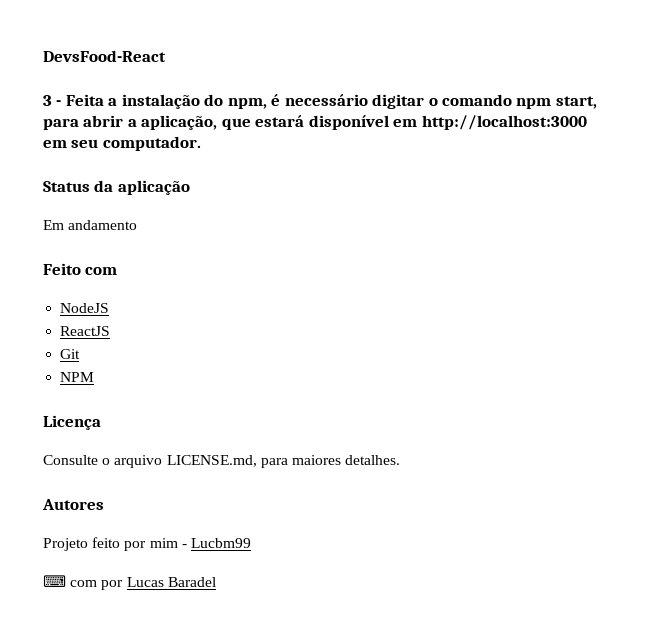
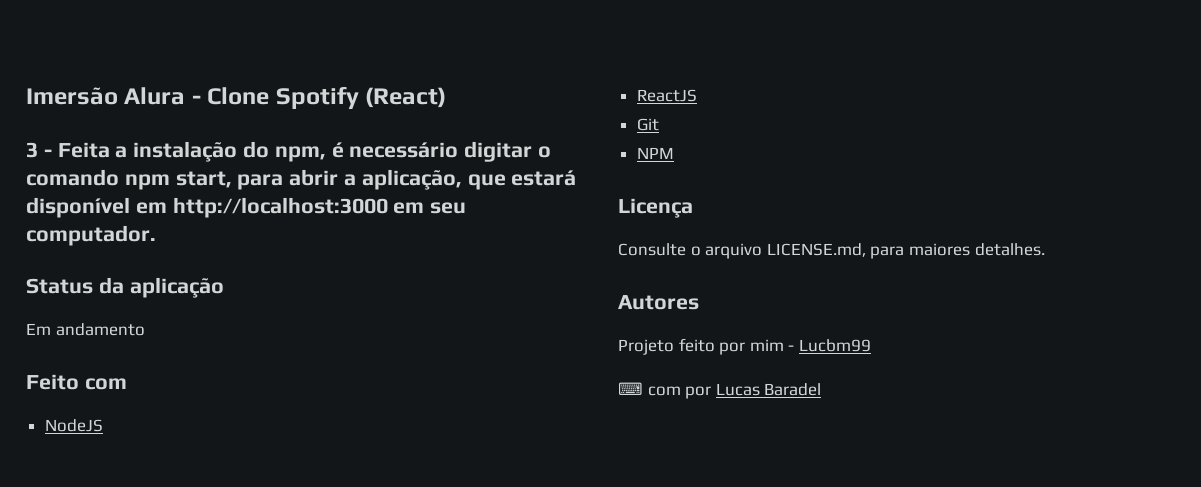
[43,50,166,62] DevsFood-React -> [26,86,447,109] Imersão Alura - Clone Spotify (React)

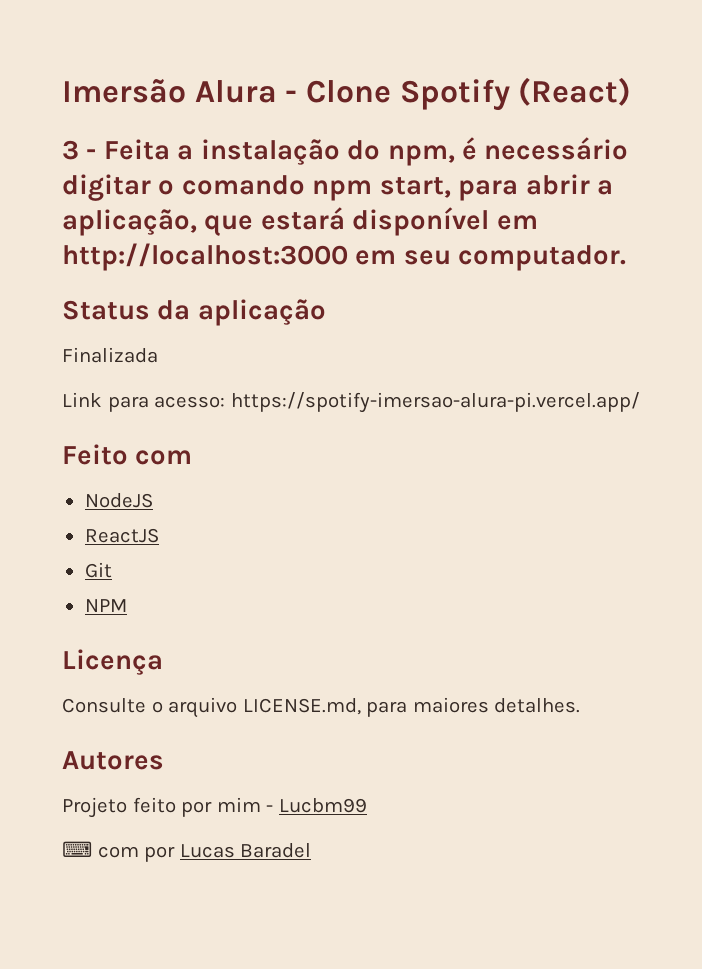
[26,323,145,336] Em andamento -> [62,347,158,363] [62,392,640,413] Finalizada // Link para acesso: https://spotify-imersao-alura-pi.vercel.app/

